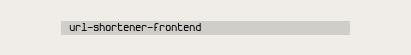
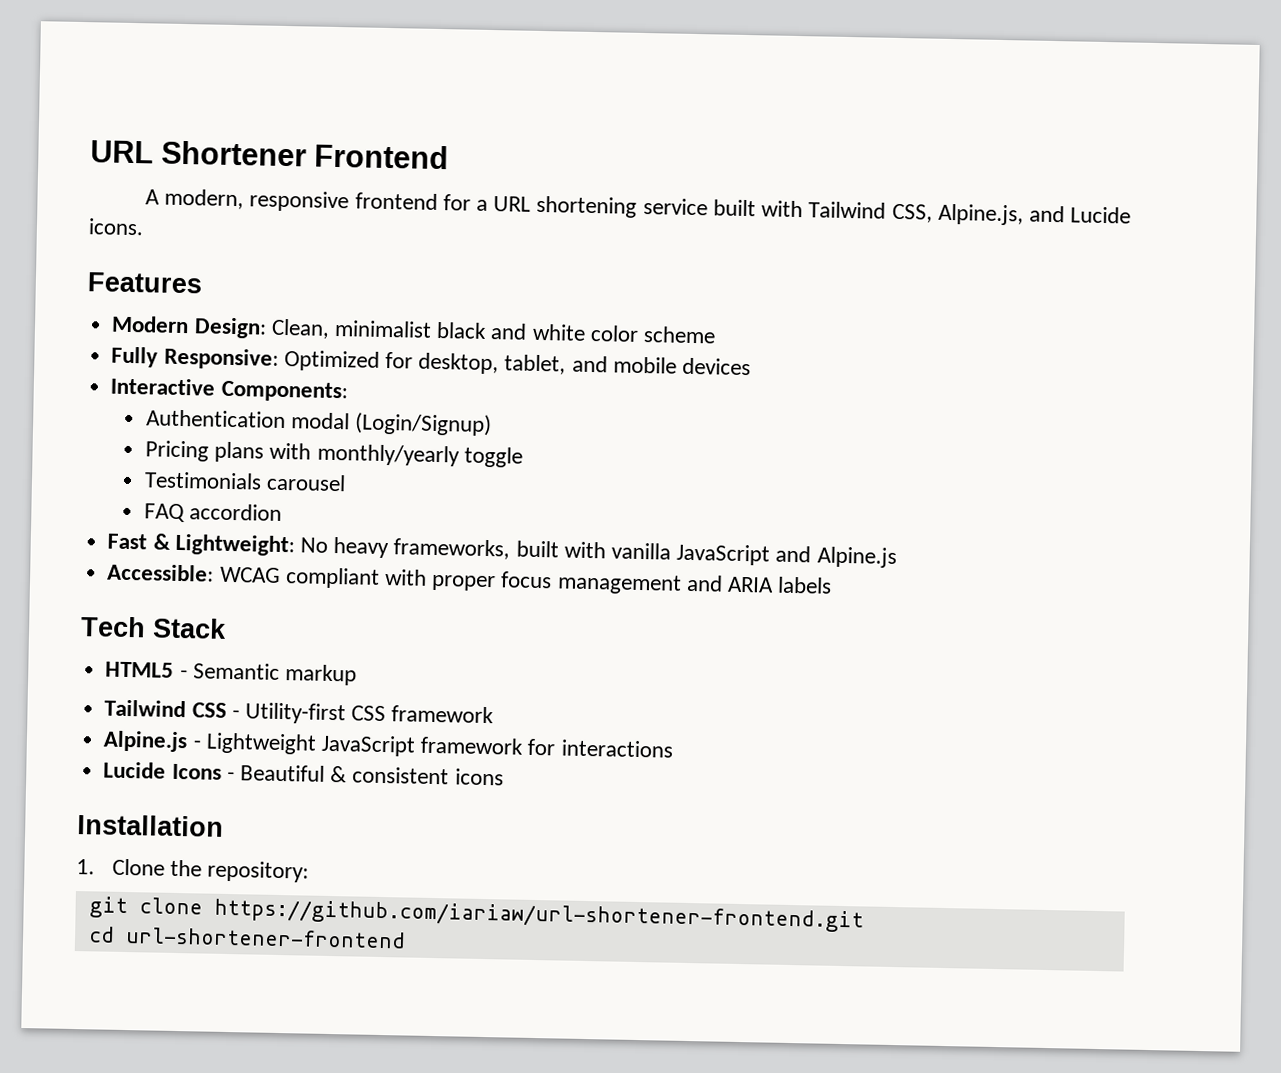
(68, 27) none -> [90,140,450,170] [145,188,1132,226] [88,218,144,236] [87,272,203,294] [111,315,716,344] [111,346,751,376] [110,377,348,403] [145,409,493,437] [144,440,523,468] [143,471,347,492] [143,503,283,523] [107,533,897,569] [107,563,833,595] [80,616,227,639] [105,661,357,686] [104,699,495,725] [103,730,673,758] [103,761,504,786] [77,814,224,837] [76,858,310,883] [88,896,864,933] [87,926,115,943] URL Shortener Frontend // A modern, responsive frontend for a URL shortening service built with Tailwind CSS, Alpine.js, and Lucide icons. // Features // Modern Design: Clean, minimalist black and white color scheme // Fully Responsive: Optimized for desktop, tablet, and mobile devices // Interactive Components: // Authentication modal (Login/Signup) // Pricing plans with monthly/yearly toggle // Testimonials carousel // FAQ accordion // Fast & Lightweight: No heavy frameworks, built with vanilla JavaScript and Alpine.js // Accessible: WCAG compliant with proper focus management and ARIA labels // Tech Stack // HTML5 - Semantic markup // Tailwind CSS - Utility-first CSS framework // Alpine.js - Lightweight JavaScript framework for interactions // Lucide Icons - Beautiful & consistent icons // Installation // 1. Clone the repository: // git clone https://github.com/iariaw/url-shortener-frontend.git // cd

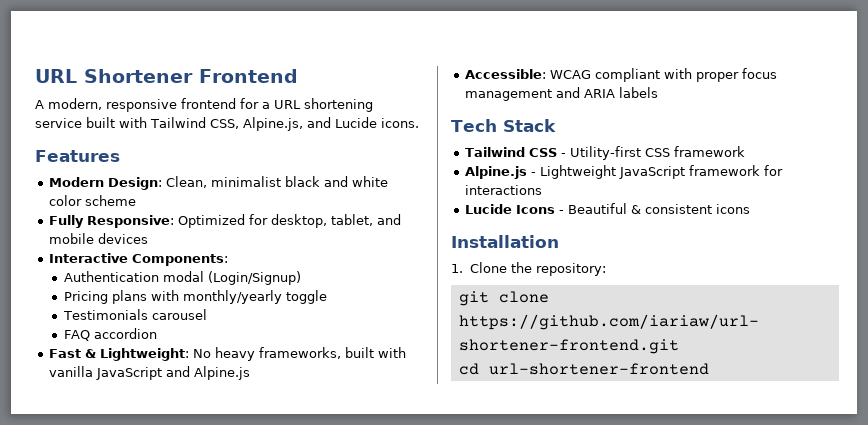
[105,661,357,686] // HTML5 - Semantic markup -> (556, 125) none

